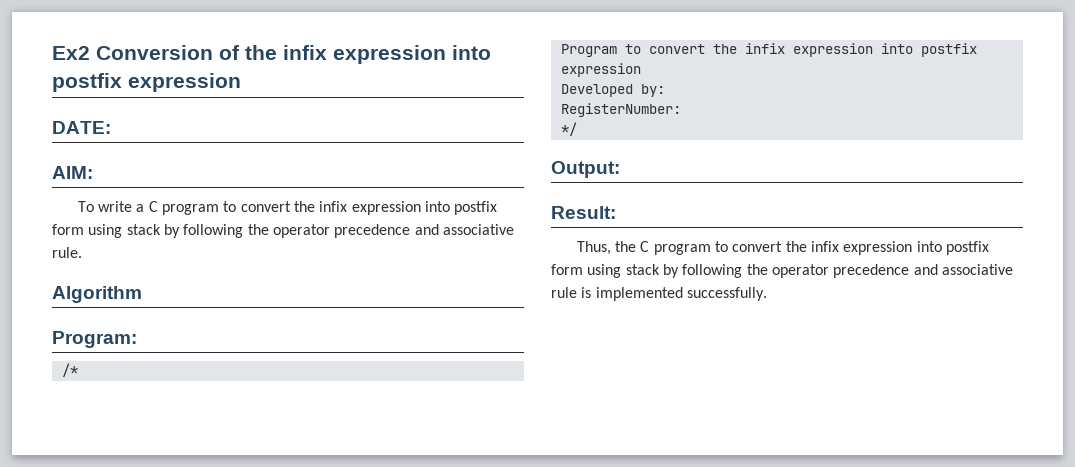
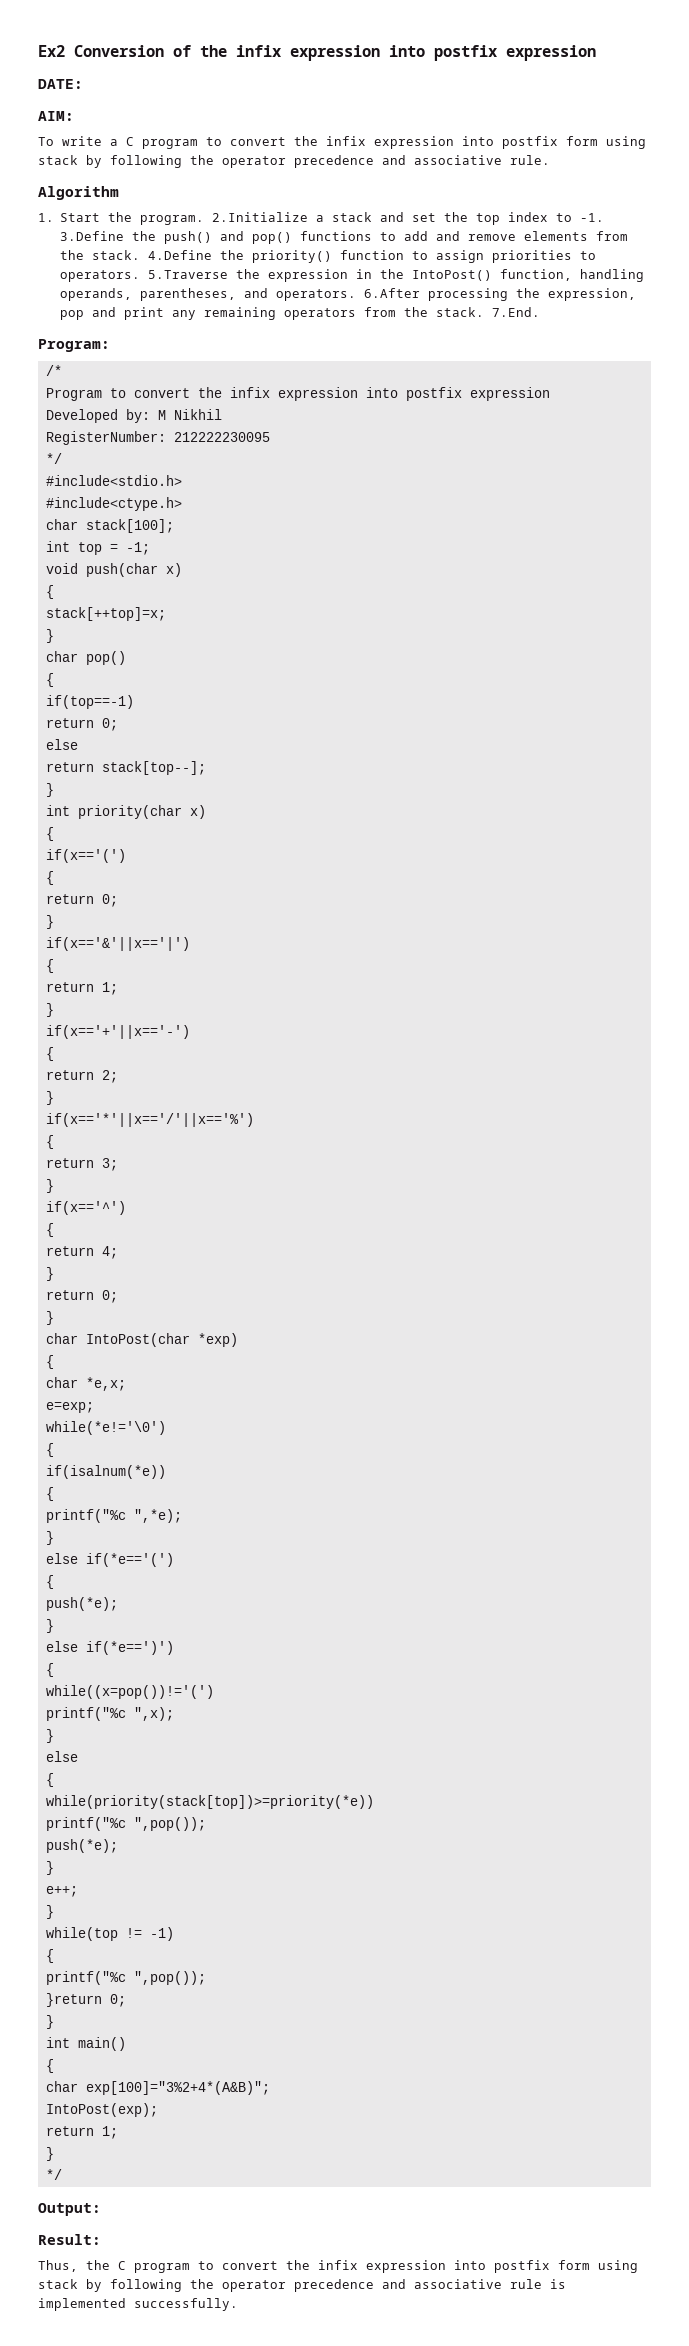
(142, 294) none -> [38,212,605,225] [60,231,629,244] [60,250,597,263] [60,269,645,282] [60,288,637,301] [60,307,541,320] // 1. Start the program. 2.Initialize a stack and set the top index to -1. 3.Define the push() and pop() functions to add and remove elements from the stack. 4.Define the priority() function to assign priorities to operators. 5.Traverse the expression in the IntoPost() function, handling operands, parentheses, and operators. 6.After processing the expression, pop and print any remaining operators from the stack. 7.End.
(665, 90) none -> [157,409,222,420] M Nikhil
(681, 110) none -> [173,432,270,442] [45,453,62,464] [45,475,182,486] [45,497,182,511] [45,519,174,533] [45,541,150,555] [45,563,182,577] [45,585,54,599] [45,607,166,621] [45,629,54,643] [45,651,126,665] [45,673,54,687] [45,695,134,709] [45,718,118,731] [45,739,78,750] [45,761,206,775] [45,783,54,797] [45,805,206,819] [45,827,54,841] [45,849,126,863] [45,871,54,885] [45,894,118,907] [45,915,54,929] [45,937,190,951] [45,959,54,973] [45,982,118,995] [45,1003,54,1017] [45,1025,190,1039] [45,1047,54,1061] [45,1070,118,1083] [45,1091,54,1105] [45,1113,254,1127] [45,1135,54,1149] [45,1158,118,1171] [45,1179,54,1193] [45,1201,126,1215] [45,1223,54,1237] [45,1246,118,1259] [45,1267,54,1281] [45,1290,118,1303] [45,1311,54,1325] [45,1333,238,1347] [45,1355,54,1369] [45,1377,126,1391] [45,1402,94,1413] [45,1421,166,1435] [45,1443,54,1457] [45,1465,166,1479] [45,1487,54,1501] [45,1509,182,1523] [45,1531,54,1545] [45,1553,174,1567] [45,1575,54,1589] [45,1597,118,1611] [45,1619,54,1633] [45,1641,174,1655] [45,1663,54,1677] [45,1685,214,1699] [45,1707,174,1721] [45,1729,54,1743] [45,1751,78,1762] [45,1773,54,1787] [45,1795,374,1809] [45,1817,206,1831] [45,1839,118,1853] [45,1861,54,1875] [45,1886,78,1897] [45,1905,54,1919] [45,1927,174,1941] [45,1949,54,1963] [45,1971,206,1985] [45,1993,126,2007] [45,2015,54,2029] [45,2037,126,2051] [45,2059,54,2073] [45,2081,270,2095] [45,2103,158,2117] [45,2126,118,2139] [45,2147,54,2161] 212222230095 // */ // #include<stdio.h> // #include<ctype.h> // char stack[100]; // int top = -1; // void push(char x) // { // stack[++top]=x; // } // char pop() // { // if(top==-1) // return 0; // else // return stack[top--]; // } // int priority(char x) // { // if(x=='(') // { // return 0; // } // if(x=='&'||x=='|') // { // return 1; // } // if(x=='+'||x=='-') // { // return 2; // } // if(x=='*'||x=='/'||x=='%') // { // return 3; // } // if(x=='^') // { // return 4; // } // return 0; // } // char IntoPost(char *exp) // { // char *e,x; // e=exp; // while(*e!='\0') // { // if(isalnum(*e)) // { // printf("%c ",*e); // } // else if(*e=='(') // { // push(*e); // } // else if(*e==')') // { // while((x=pop())!='(') // printf("%c ",x); // } // else // { // while(priority(stack[top])>=priority(*e)) // printf("%c ",pop()); // push(*e); // } // e++; // } // while(top != -1) // { // printf("%c ",pop()); // }return 0; // } // int main() // { // char exp[100]="3%2+4*(A&B)"; // IntoPost(exp); // return 1; // }

